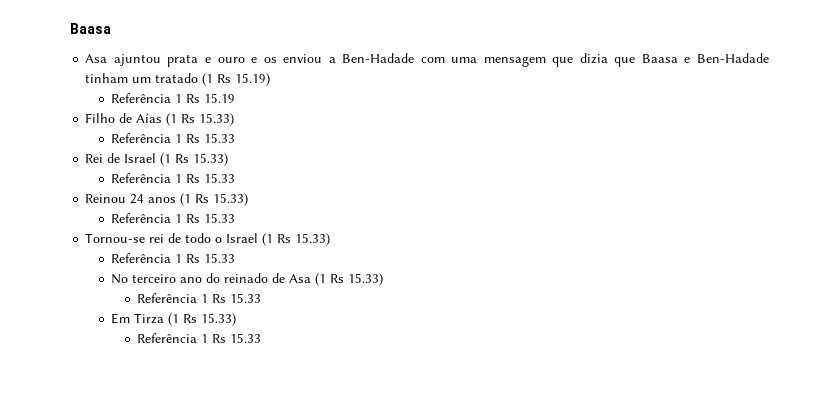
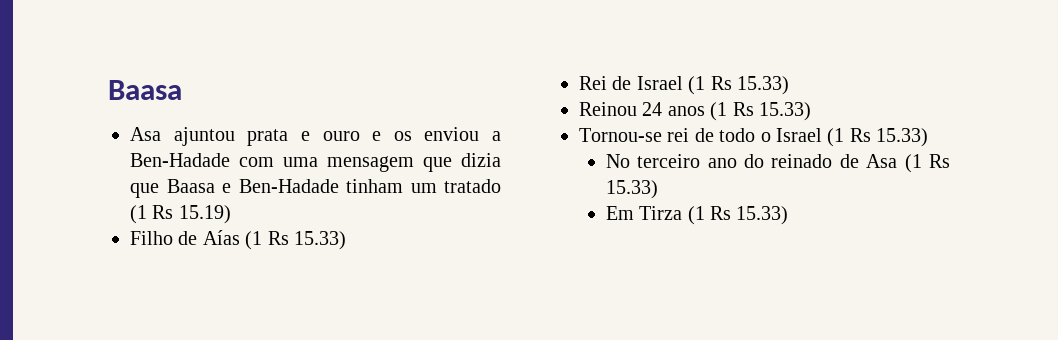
[111,93,236,103] // Referência 1 Rs 15.19 -> (231, 214) none
[111,133,236,143] // Referência 1 Rs 15.33 -> (346, 240) none
[111,173,236,183] // Referência 1 Rs 15.33 -> (789, 85) none
[111,213,236,223] // Referência 1 Rs 15.33 -> (811, 111) none
[111,253,236,263] // Referência 1 Rs 15.33 -> (929, 137) none
[137,293,262,303] // Referência 1 Rs 15.33 -> (658, 189) none
[137,333,262,343] // Referência 1 Rs 15.33 -> (789, 215) none

